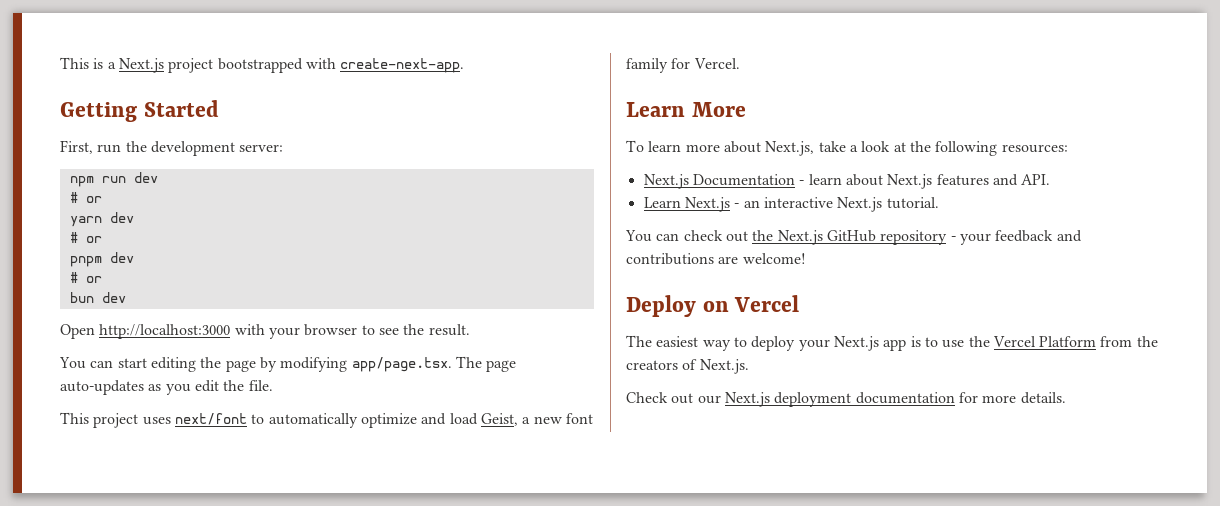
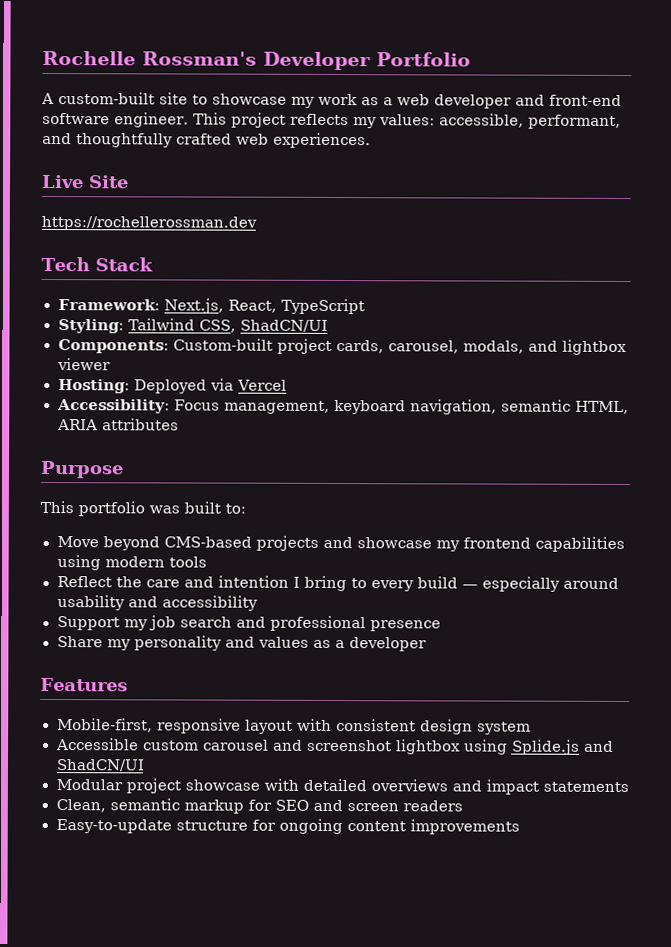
[60,57,465,73] [60,100,219,122] [60,140,284,156] [69,172,158,187] [69,192,102,203] [69,212,134,227] [69,232,102,243] [69,252,134,267] [69,272,102,283] [69,292,126,303] [60,324,470,339] [59,356,517,372] [60,380,273,395] [60,412,593,428] [626,58,740,73] [626,102,746,117] [626,140,1068,156] [643,174,1051,189] [643,197,939,212] [625,230,1082,245] [626,253,806,265] [626,295,800,317] [626,335,1158,351] [626,359,749,374] [626,392,1066,407] This is a Next.js project bootstrapped with create-next-app. // Getting Started // First, run the development server: // npm run dev // # or // yarn dev // # or // pnpm dev // # or // bun dev // Open http://localhost:3000 with your browser to see the result. // You can start editing the page by modifying app/page.tsx. The page auto-updates as you edit the file. // This project uses next/font to automatically optimize and load Geist, a new font family for Vercel. // Learn More // To learn more about Next.js, take a look at the following resources: // Next.js Documentation - learn about Next.js features and API. // Learn Next.js - an interactive Next.js tutorial. // You can check out the Next.js GitHub repository - your feedback and contributions are welcome! // Deploy on Vercel // The easiest way to deploy your Next.js app is to use the Vercel Platform from the creators of Next.js. // Check out our Next.js deployment documentation for more details. -> [42,50,471,71] [41,92,622,109] [42,112,621,129] [42,132,371,149] [41,174,129,189] [41,215,257,231] [41,256,153,272] [57,298,365,315] [57,318,329,334] [57,338,627,356] [56,358,111,371] [57,378,288,394] [56,399,629,415] [56,418,179,431] [40,460,124,479] [40,500,246,517] [56,535,625,553] [56,555,207,571] [56,575,619,592] [56,595,258,611] [56,615,441,632] [56,635,427,652] [40,677,128,692] [56,718,531,735] [55,738,614,755] [55,759,145,772] [55,778,629,795] [55,798,463,814] [55,818,520,835] Rochelle Rossman's Developer Portfolio // A custom-built site to showcase my work as a web developer and front-end software engineer. This project reflects my values: accessible, performant, and thoughtfully crafted web experiences. // Live Site // https://rochellerossman.dev // Tech Stack // Framework: Next.js, React, TypeScript // Styling: Tailwind CSS, ShadCN/UI // Components: Custom-built project cards, carousel, modals, and lightbox viewer // Hosting: Deployed via Vercel // Accessibility: Focus management, keyboard navigation, semantic HTML, ARIA attributes // Purpose // This portfolio was built to: // Move beyond CMS-based projects and showcase my frontend capabilities using modern tools // Reflect the care and intention I bring to every build — especially around usability and accessibility // Support my job search and professional presence // Share my personality and values as a developer // Features // Mobile-first, responsive layout with consistent design system // Accessible custom carousel and screenshot lightbox using Splide.js and ShadCN/UI // Modular project showcase with detailed overviews and impact statements // Clean, semantic markup for SEO and screen readers // Easy-to-update structure for ongoing content improvements

